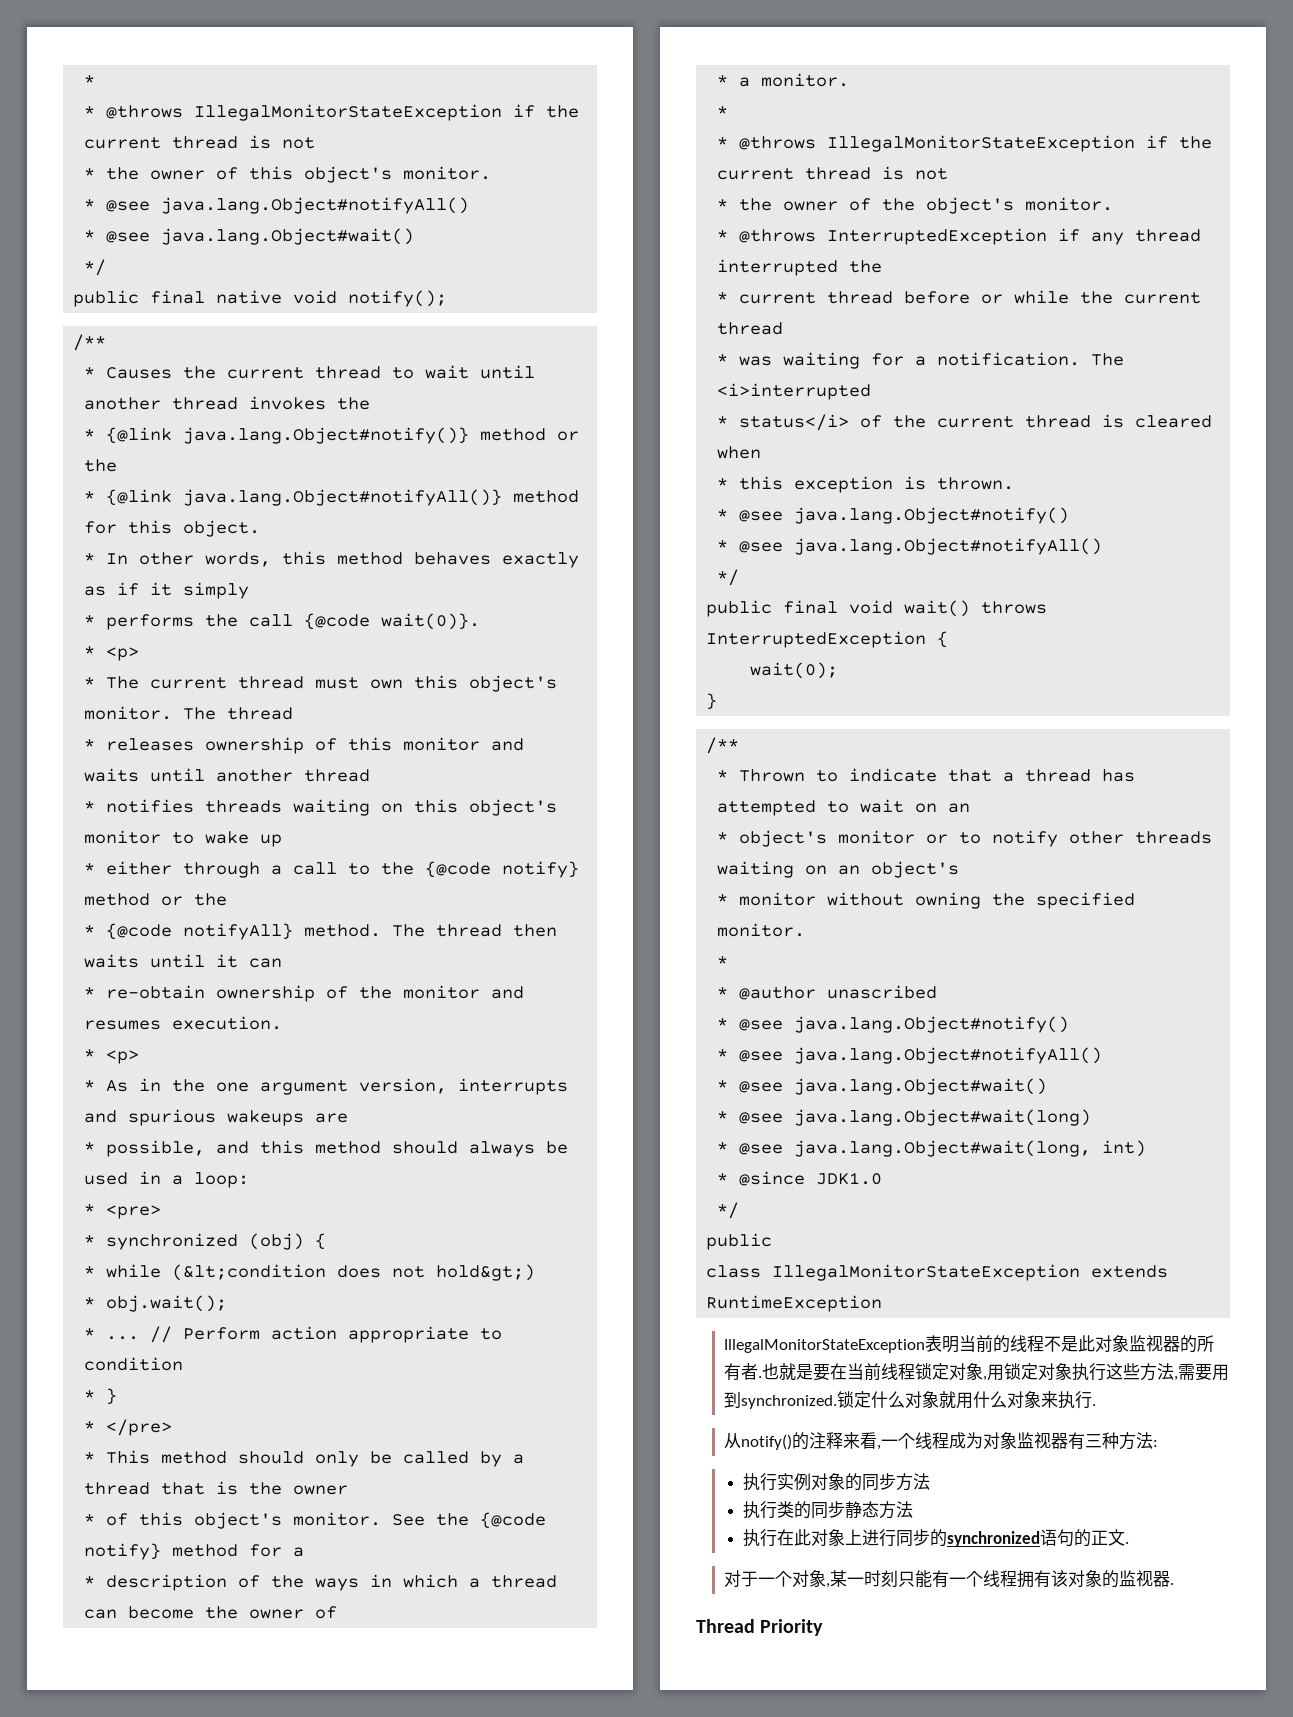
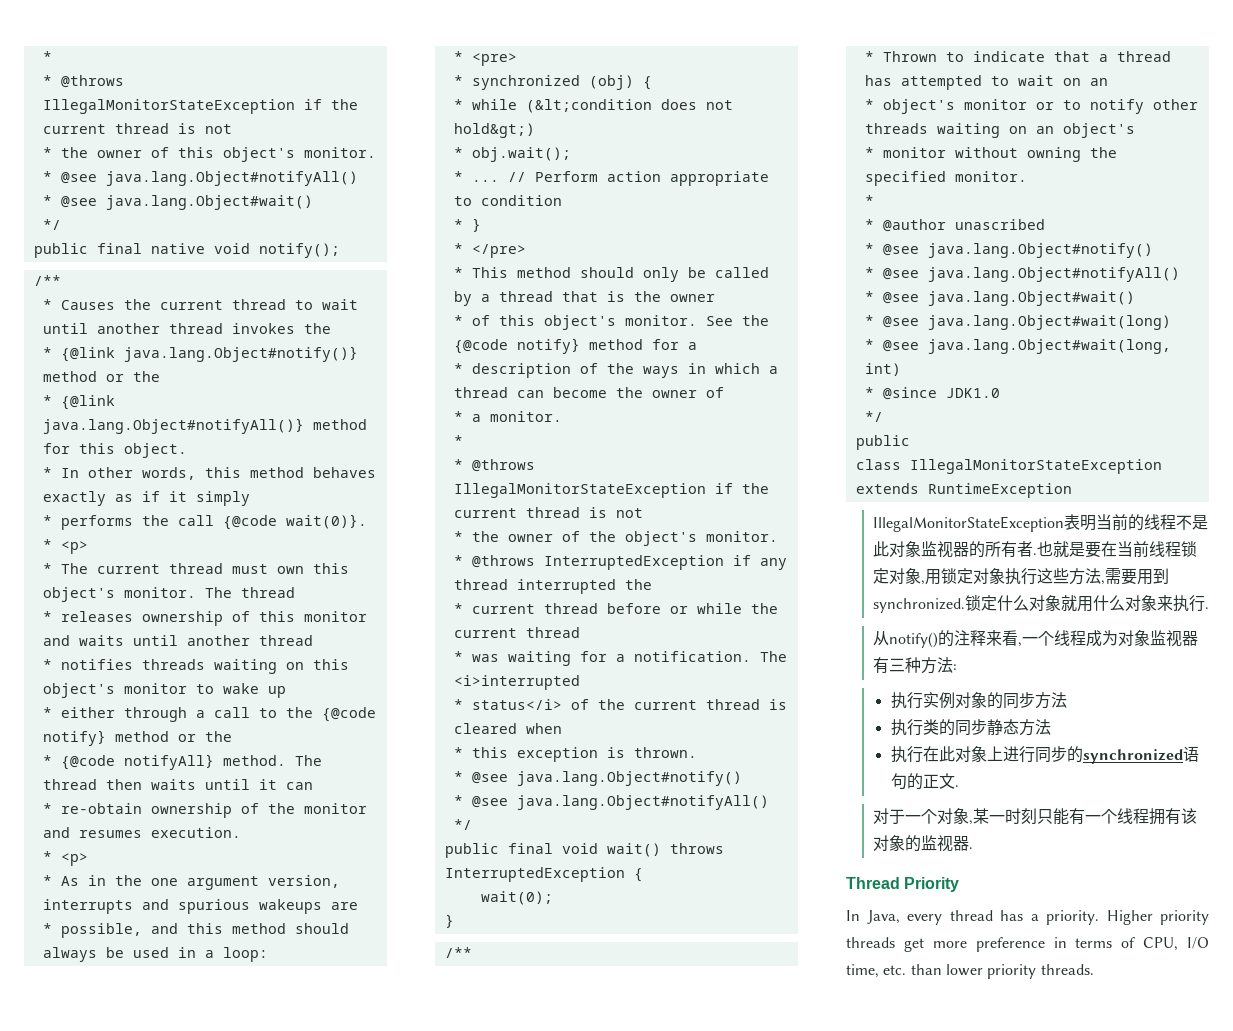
(824, 1627) none -> [846,910,1209,925] [846,937,1209,952] [846,964,1094,979] // In Java, every thread has a priority. Higher priority threads get more preference in terms of CPU, I/O time, etc. than lower priority threads.

